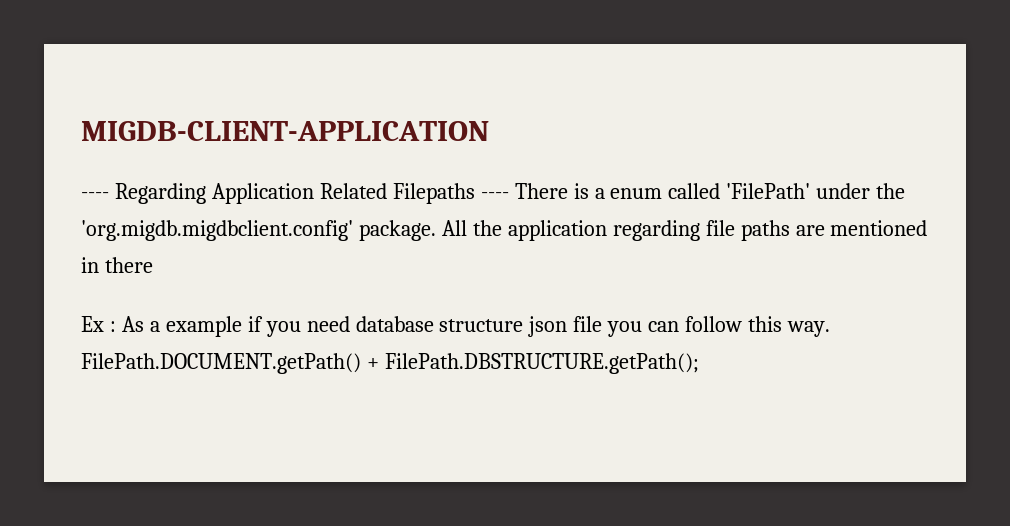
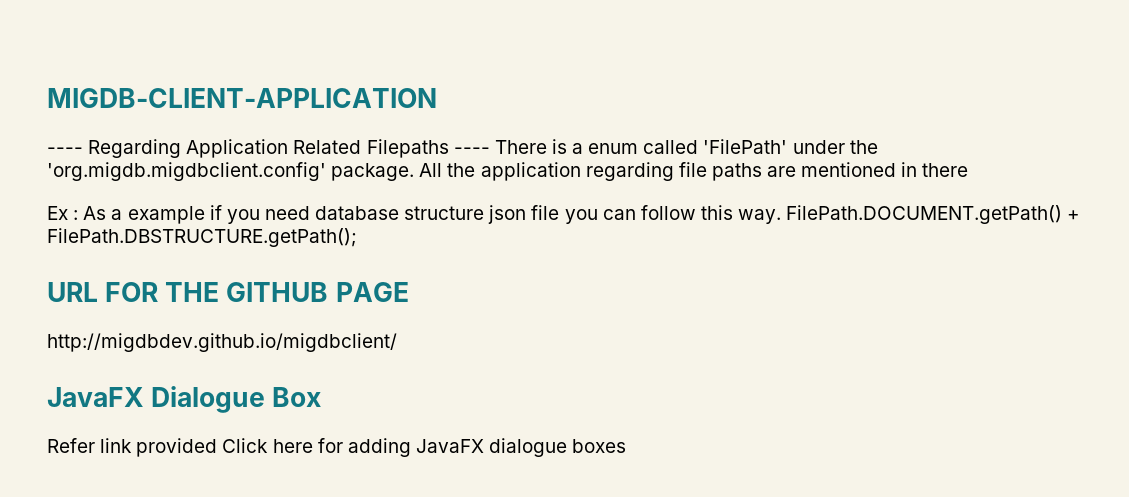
(699, 363) none -> [47,282,409,302] [47,333,397,352] [47,386,322,413] [47,438,627,457] // URL FOR THE GITHUB PAGE // http://migdbdev.github.io/migdbclient/ // JavaFX Dialogue Box // Refer link provided Click here for adding JavaFX dialogue boxes

